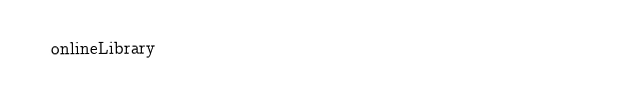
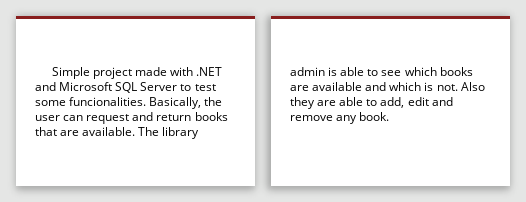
[50,41,156,59] onlineLibrary -> [51,67,223,79] [35,82,216,93] [35,97,223,109] [35,112,228,124] [35,127,200,139] [290,67,473,76] [290,82,485,91] [290,97,453,109] [290,112,390,124] Simple project made with .NET and Microsoft SQL Server to test some funcionalities. Basically, the user can request and return books that are available. The library admin is able to see which books are available and which is not. Also they are able to add, edit and remove any book.

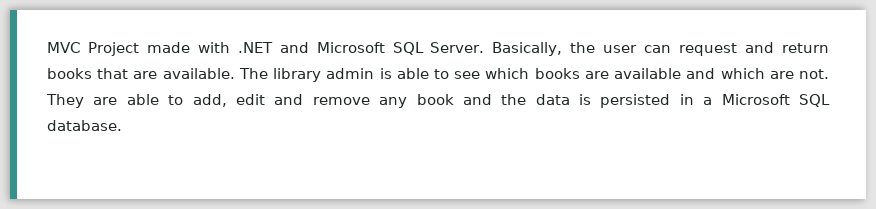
[51,67,132,79] Simple project -> [47,42,139,56] MVC Project
[140,82,216,91] [35,97,147,106] Server to test some funcionalities. -> [430,42,485,53] Server.
[424,82,485,91] [290,97,315,109] is not. Also they -> [769,69,829,79] [46,94,84,108] are not. They
[359,112,390,121] book. -> [416,94,831,108] [47,120,122,131] book and the data is persisted in a Microsoft SQL database.

